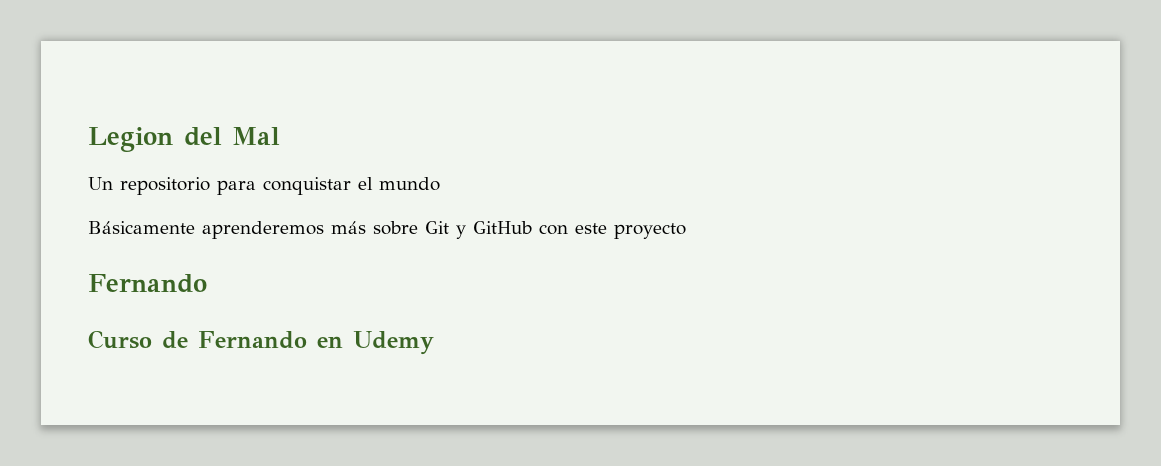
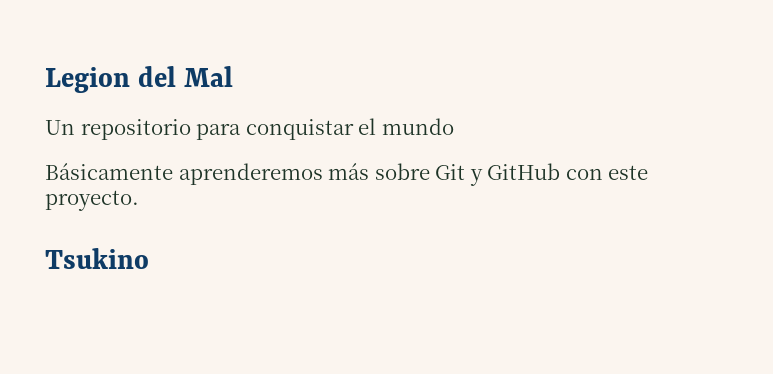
[614,223,686,239] [88,274,207,293] [88,330,434,355] proyecto // Fernando // Curso de Fernando en Udemy -> [45,190,139,211] [45,248,149,269] proyecto. // Tsukino

